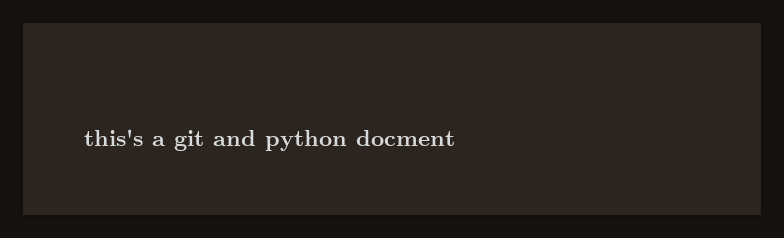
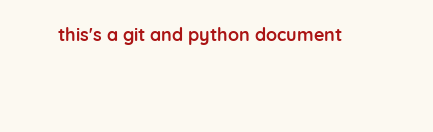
[356,130,455,146] docment -> [255,27,342,41] document

